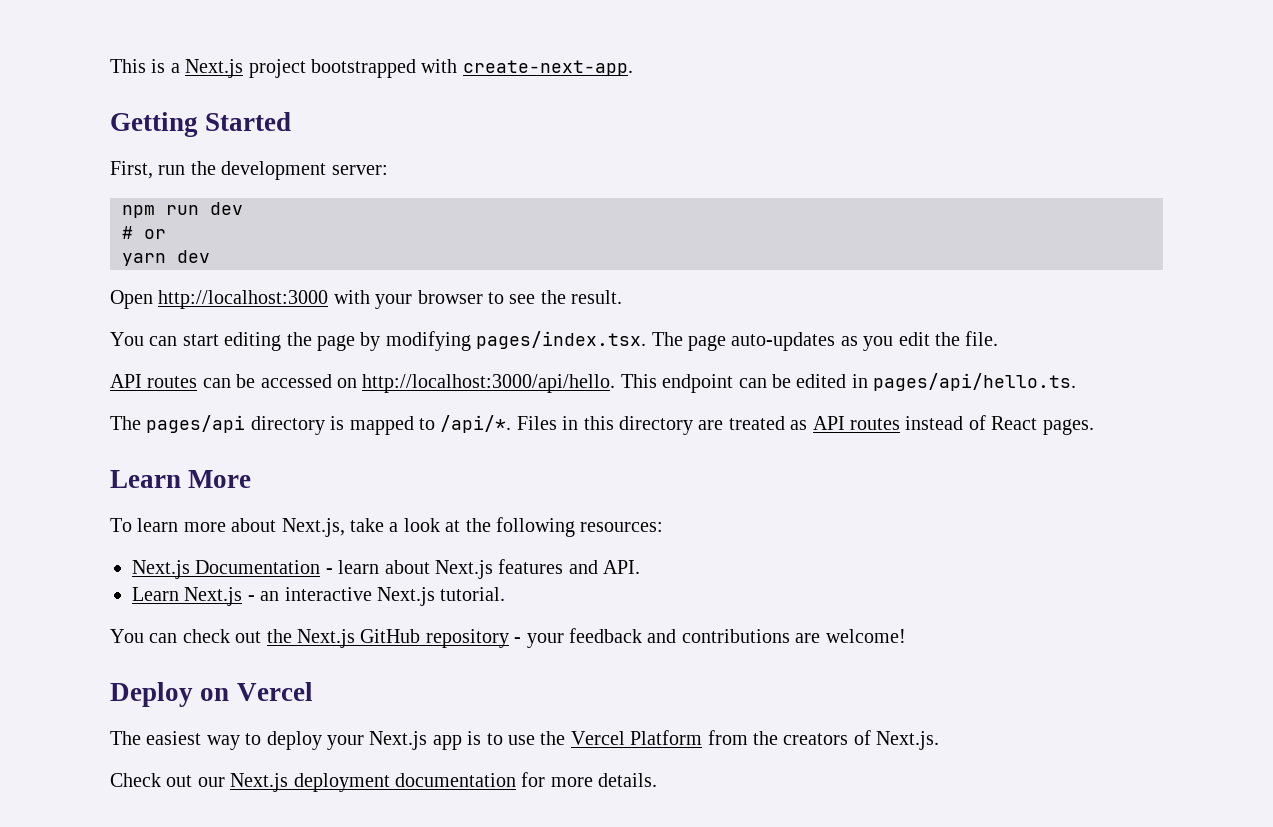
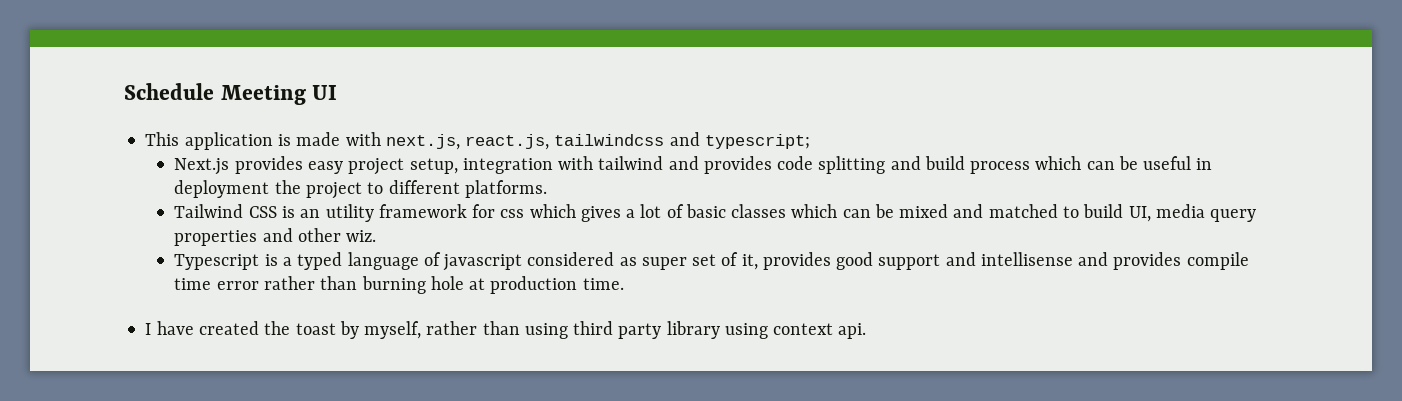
[110,59,633,78] [110,112,292,137] [110,161,388,180] [122,202,243,218] [122,226,166,239] [122,250,210,266] [110,290,623,309] [110,331,999,351] [110,373,1077,393] [110,415,1094,435] [110,470,252,488] [110,517,664,537] [132,559,641,579] [132,587,506,606] [110,628,906,648] [110,682,313,707] [110,730,940,750] [110,772,658,792] This is a Next.js project bootstrapped with create-next-app. // Getting Started // First, run the development server: // npm run dev // # or // yarn dev // Open http://localhost:3000 with your browser to see the result. // You can start editing the page by modifying pages/index.tsx. The page auto-updates as you edit the file. // API routes can be accessed on http://localhost:3000/api/hello. This endpoint can be edited in pages/api/hello.ts. // The pages/api directory is mapped to /api/*. Files in this directory are treated as API routes instead of React pages. // Learn More // To learn more about Next.js, take a look at the following resources: // Next.js Documentation - learn about Next.js features and API. // Learn Next.js - an interactive Next.js tutorial. // You can check out the Next.js GitHub repository - your feedback and contributions are welcome! // Deploy on Vercel // The easiest way to deploy your Next.js app is to use the Vercel Platform from the creators of Next.js. // Check out our Next.js deployment documentation for more details. -> [124,83,338,105] [145,132,810,150] [174,156,1213,175] [174,180,547,199] [174,204,1257,222] [174,228,377,246] [174,252,1249,271] [174,276,624,294] [145,321,867,339] Schedule Meeting UI // This application is made with next.js, react.js, tailwindcss and typescript; // Next.js provides easy project setup, integration with tailwind and provides code splitting and build process which can be useful in deployment the project to different platforms. // Tailwind CSS is an utility framework for css which gives a lot of basic classes which can be mixed and matched to build UI, media query properties and other wiz. // Typescript is a typed language of javascript considered as super set of it, provides good support and intellisense and provides compile time error rather than burning hole at production time. // I have created the toast by myself, rather than using third party library using context api.

